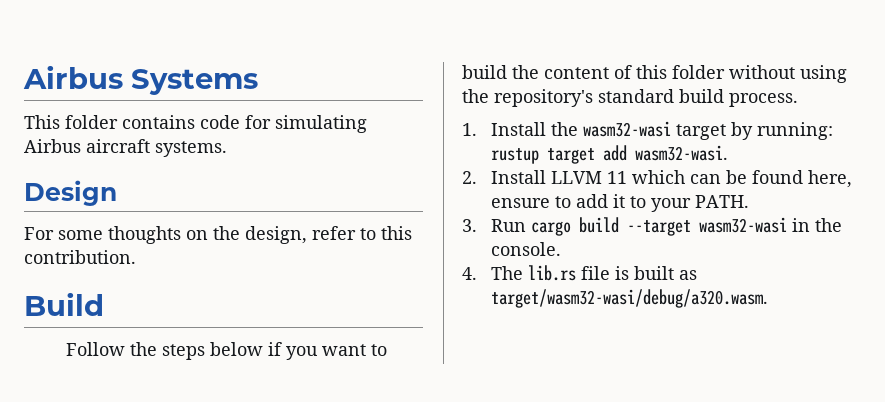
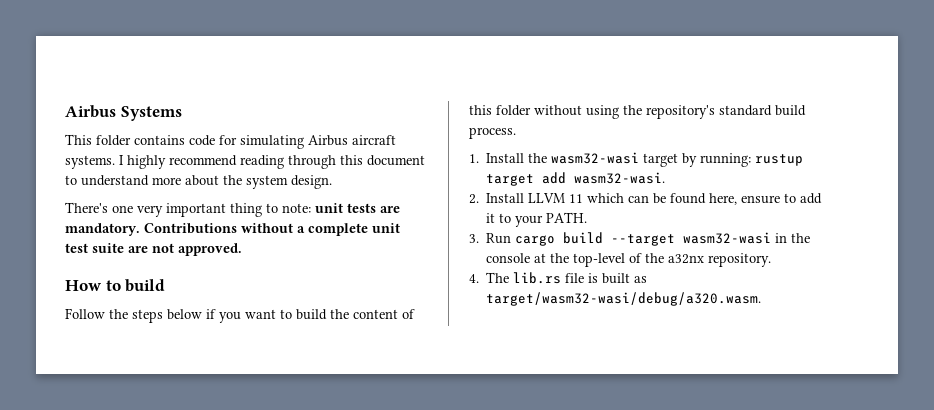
[24,180,117,206] [24,226,412,244] [24,250,136,264] [24,292,104,316] // Design // For some thoughts on the design, refer to this contribution. // Build -> [119,155,425,169] [65,175,332,189] [65,202,400,217] [65,223,400,236] [65,243,242,256] [65,279,166,292] I highly recommend reading through this document to understand more about the system design. // There's one very important thing to note: unit tests are mandatory. Contributions without a complete unit test suite are not approved. // How to build
[491,242,562,256] console. -> [486,253,772,267] console at the top-level of the a32nx repository.

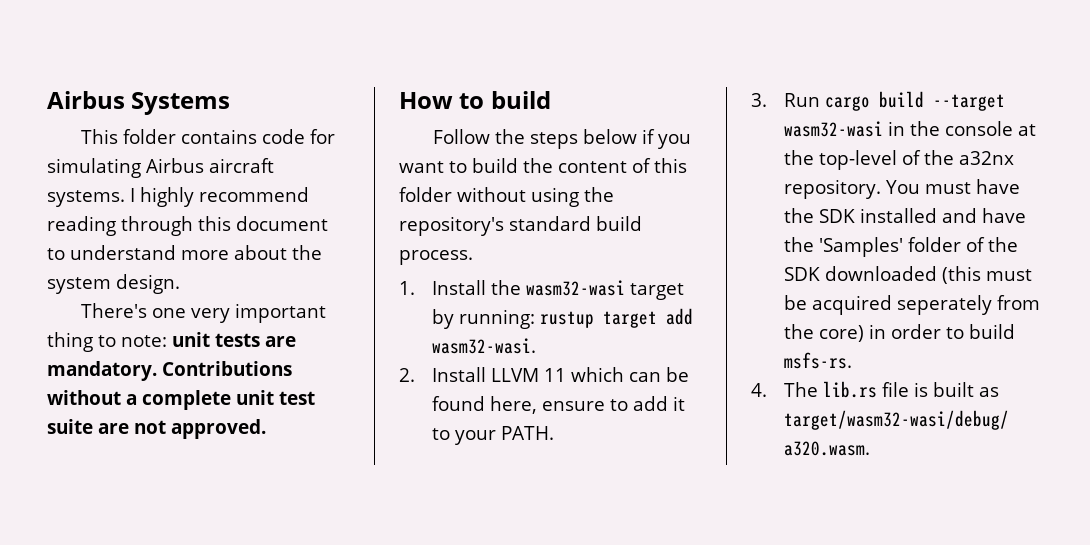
(772, 260) none -> [885,179,1020,194] [783,208,1026,223] [783,237,1018,257] [783,266,1032,284] [783,295,1040,315] [783,324,1015,342] [783,352,852,369] You must have the SDK installed and have the 'Samples' folder of the SDK downloaded (this must be acquired seperately from the core) in order to build msfs-rs.

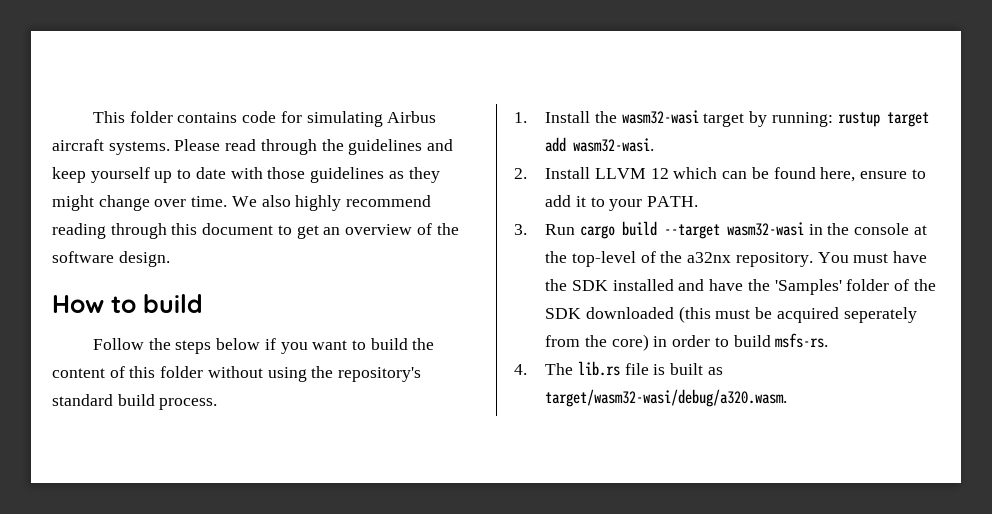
[47,91,231,115] Airbus Systems // -> (92, 117) none
[130,188,135,202] I -> [174,139,454,155] [52,167,440,183] [52,195,291,211] Please read through the guidelines and keep yourself up to date with those guidelines as they might change over time. We also
[70,245,322,260] [47,274,180,294] [80,303,326,323] [47,332,296,352] [47,361,292,381] [47,390,315,410] [47,419,266,439] understand more about the system design. // There's one very important thing to note: unit tests are mandatory. Contributions without a complete unit test suite are not approved. -> [296,223,459,239] [52,251,170,267] get an overview of the software design.
[543,368,566,382] 11 -> [650,168,669,179] 12

